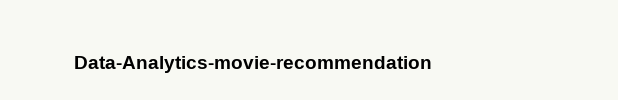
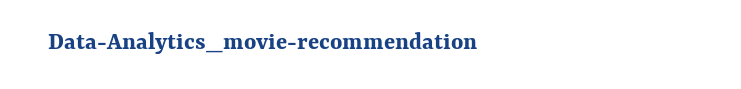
[74,56,432,73] Data-Analytics-movie-recommendation -> [48,32,477,54] Data-Analytics_movie-recommendation

